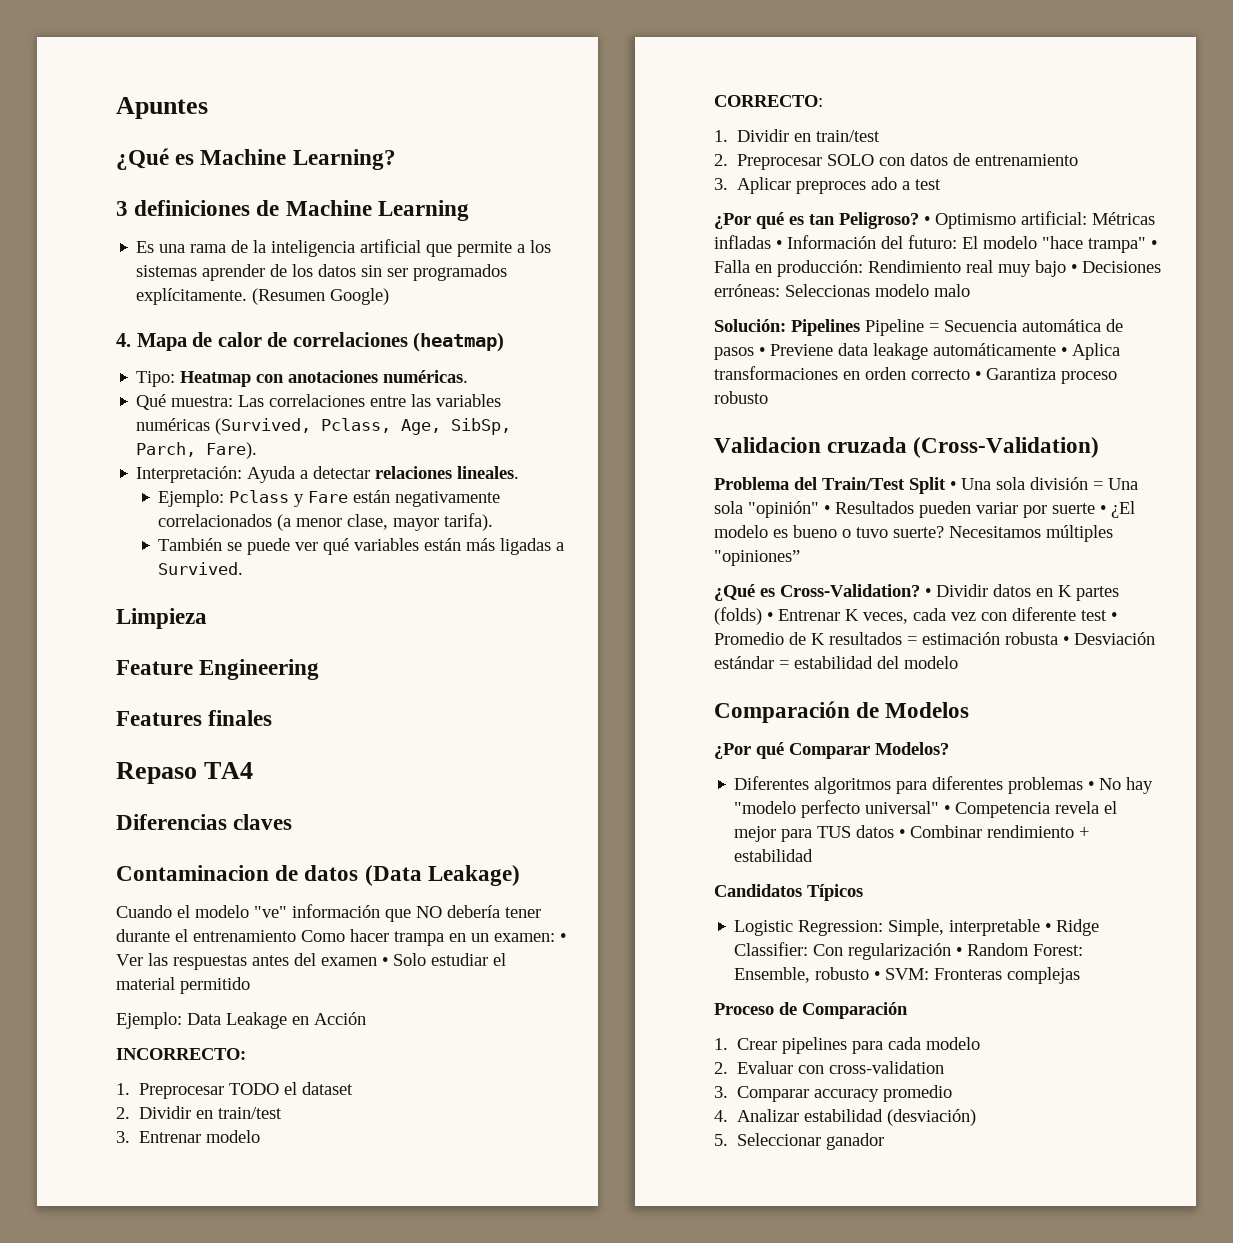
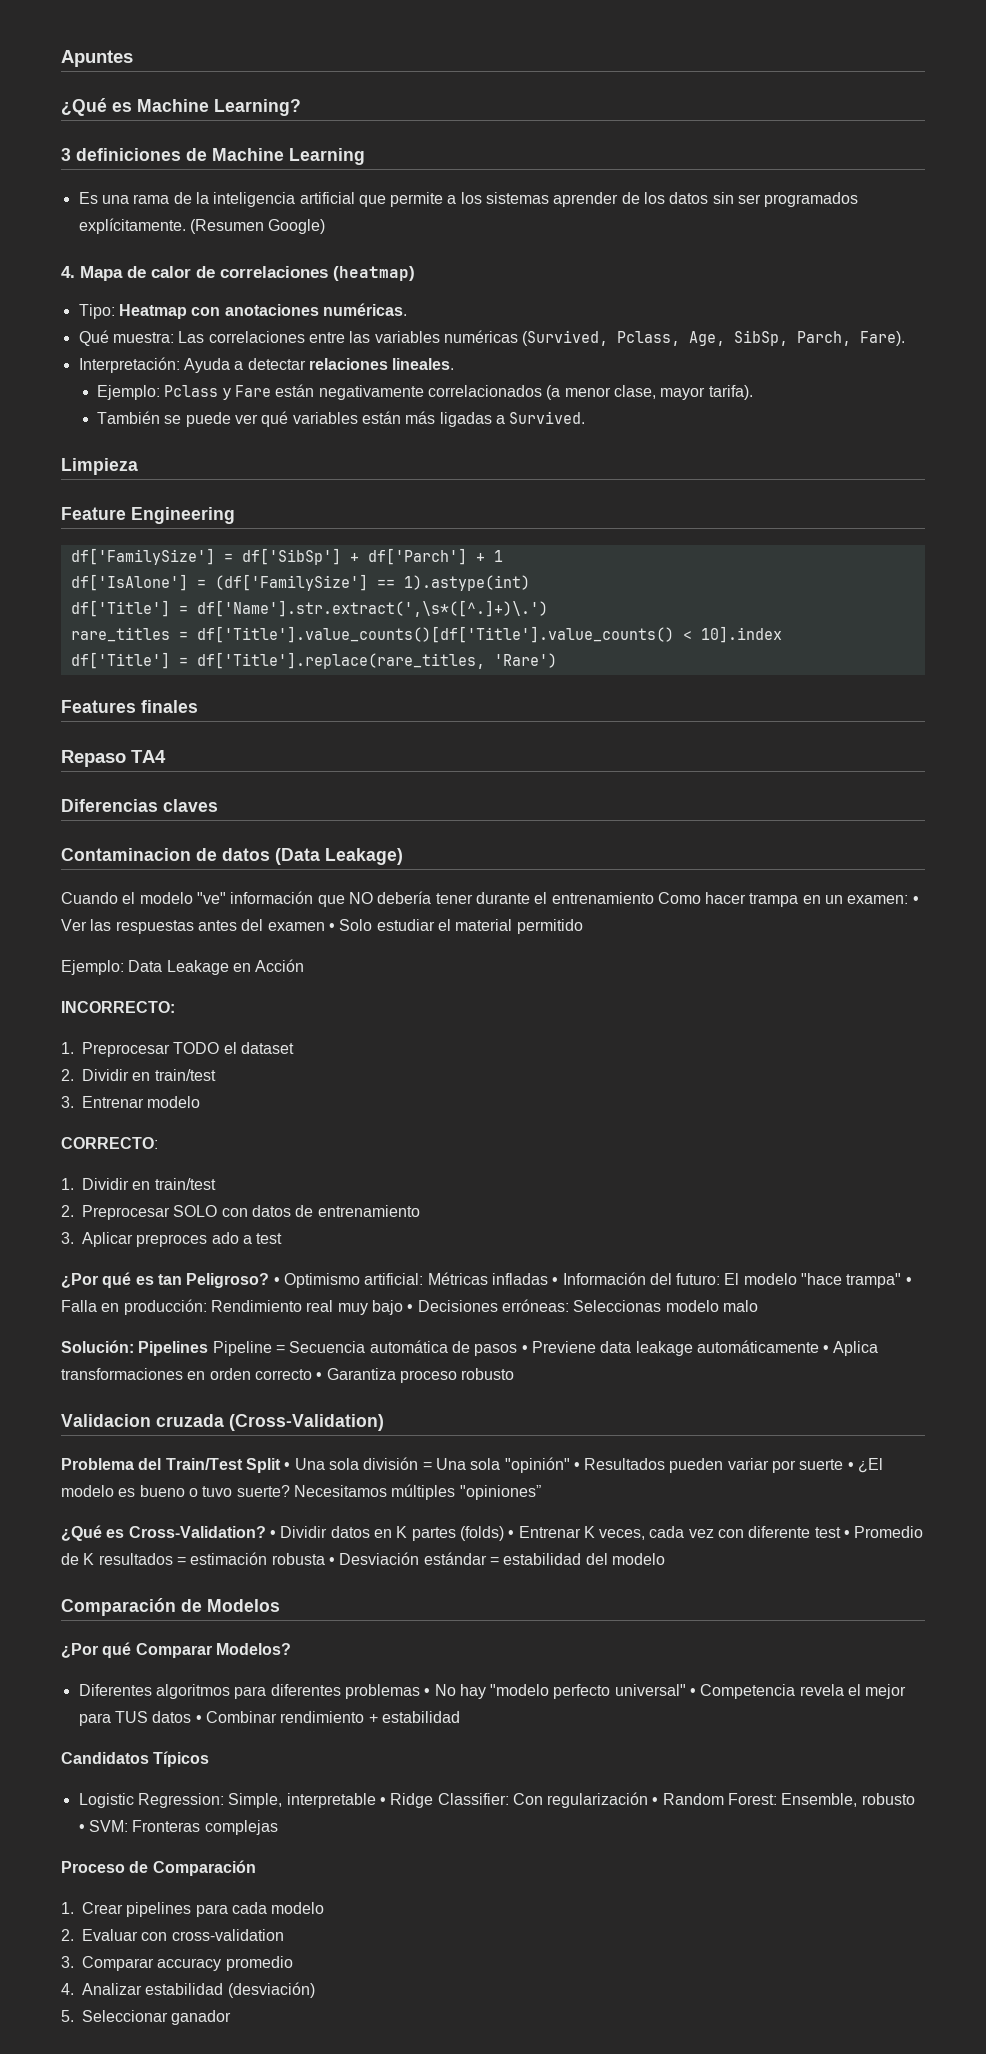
(320, 669) none -> [70,548,503,565] [70,574,530,591] [70,600,548,617] [70,626,782,643] [70,652,557,669] // df['FamilySize'] = df['SibSp'] + df['Parch'] + 1 // df['IsAlone'] = (df['FamilySize'] == 1).astype(int) // df['Title'] = df['Name'].str.extract(',\s*([^.]+)\.') // rare_titles = df['Title'].value_counts()[df['Title'].value_counts() < 10].index // df['Title'] = df['Title'].replace(rare_titles, 'Rare')

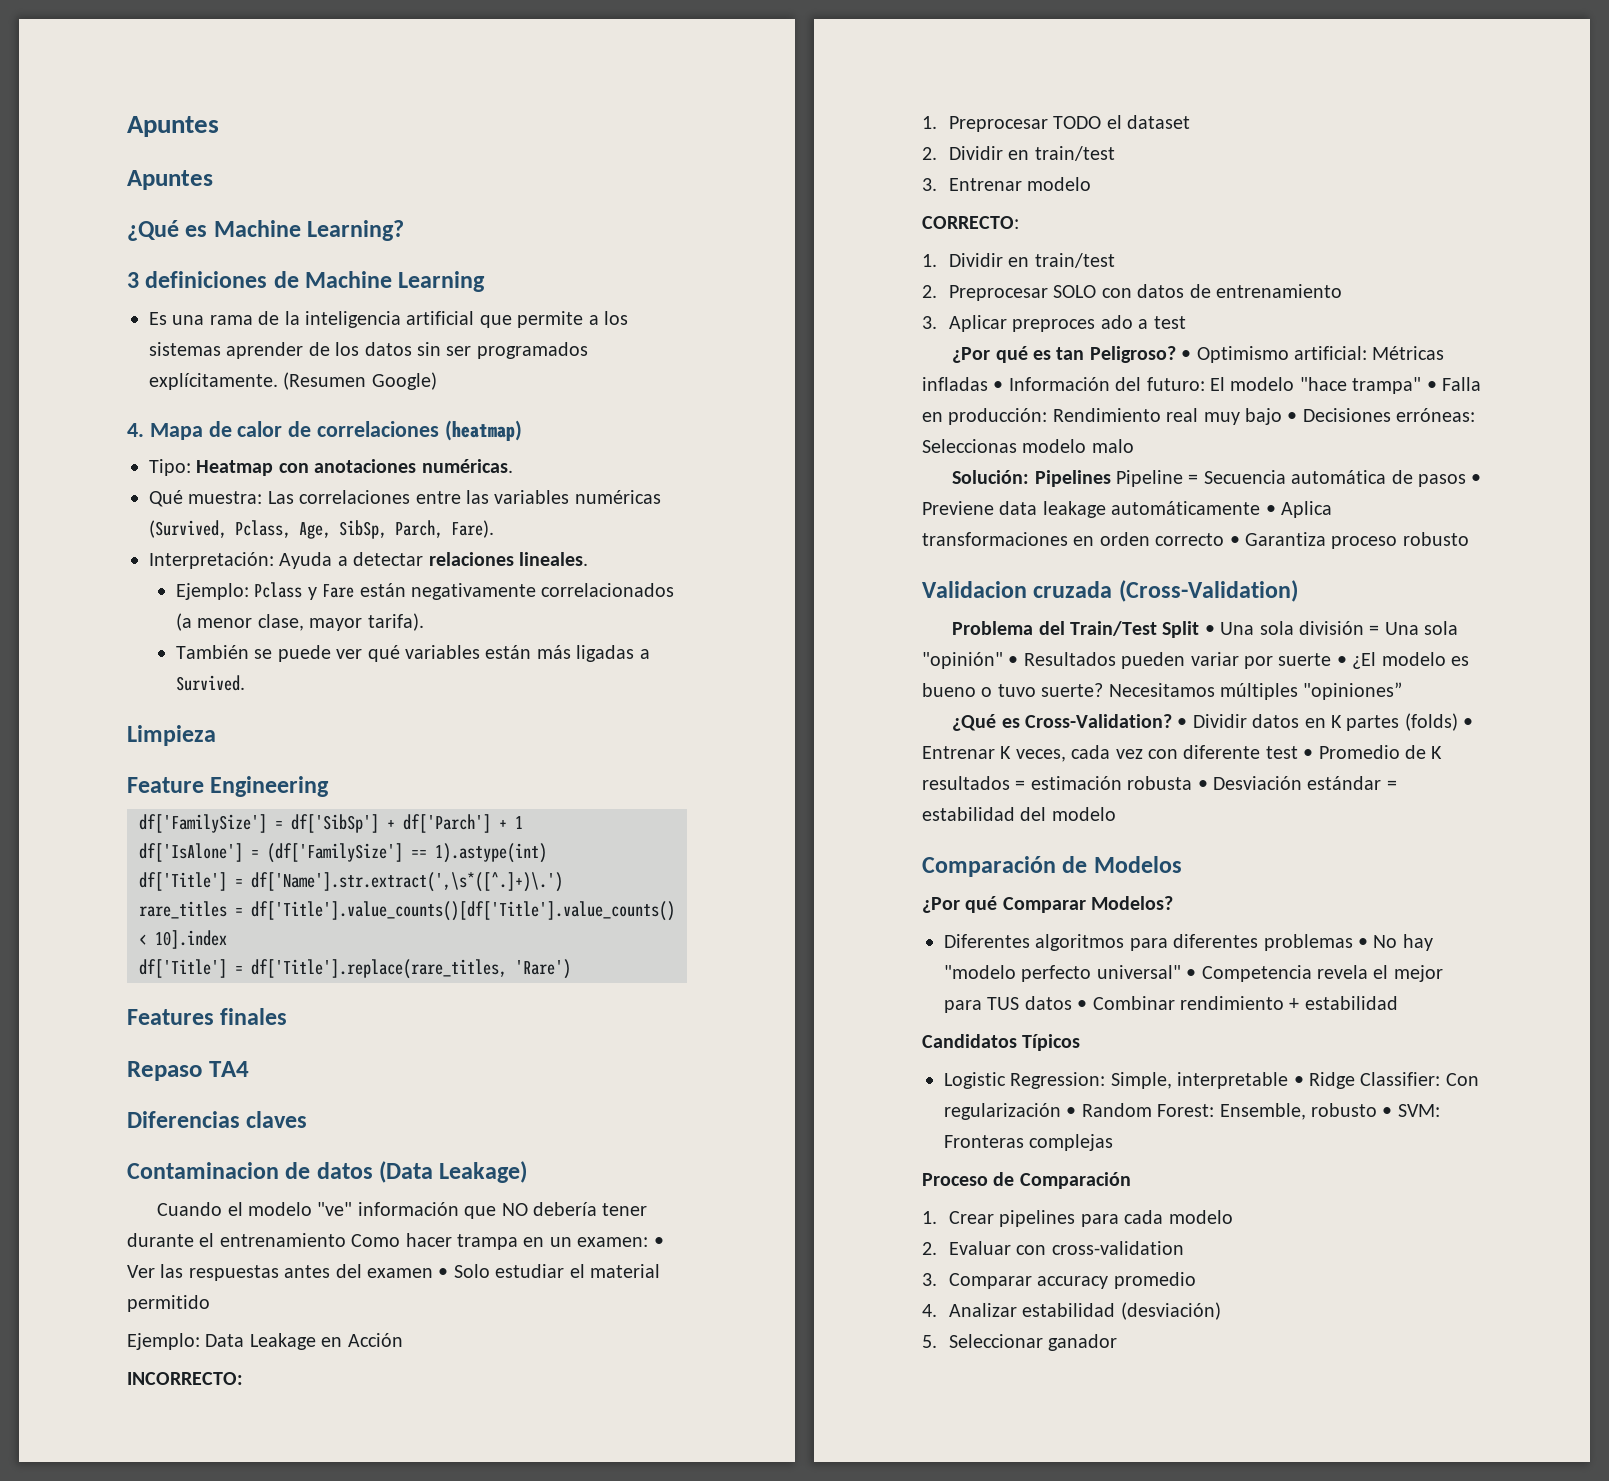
[61,50,133,67] Apuntes -> [127,116,219,137] [127,170,213,190] Apuntes // Apuntes

